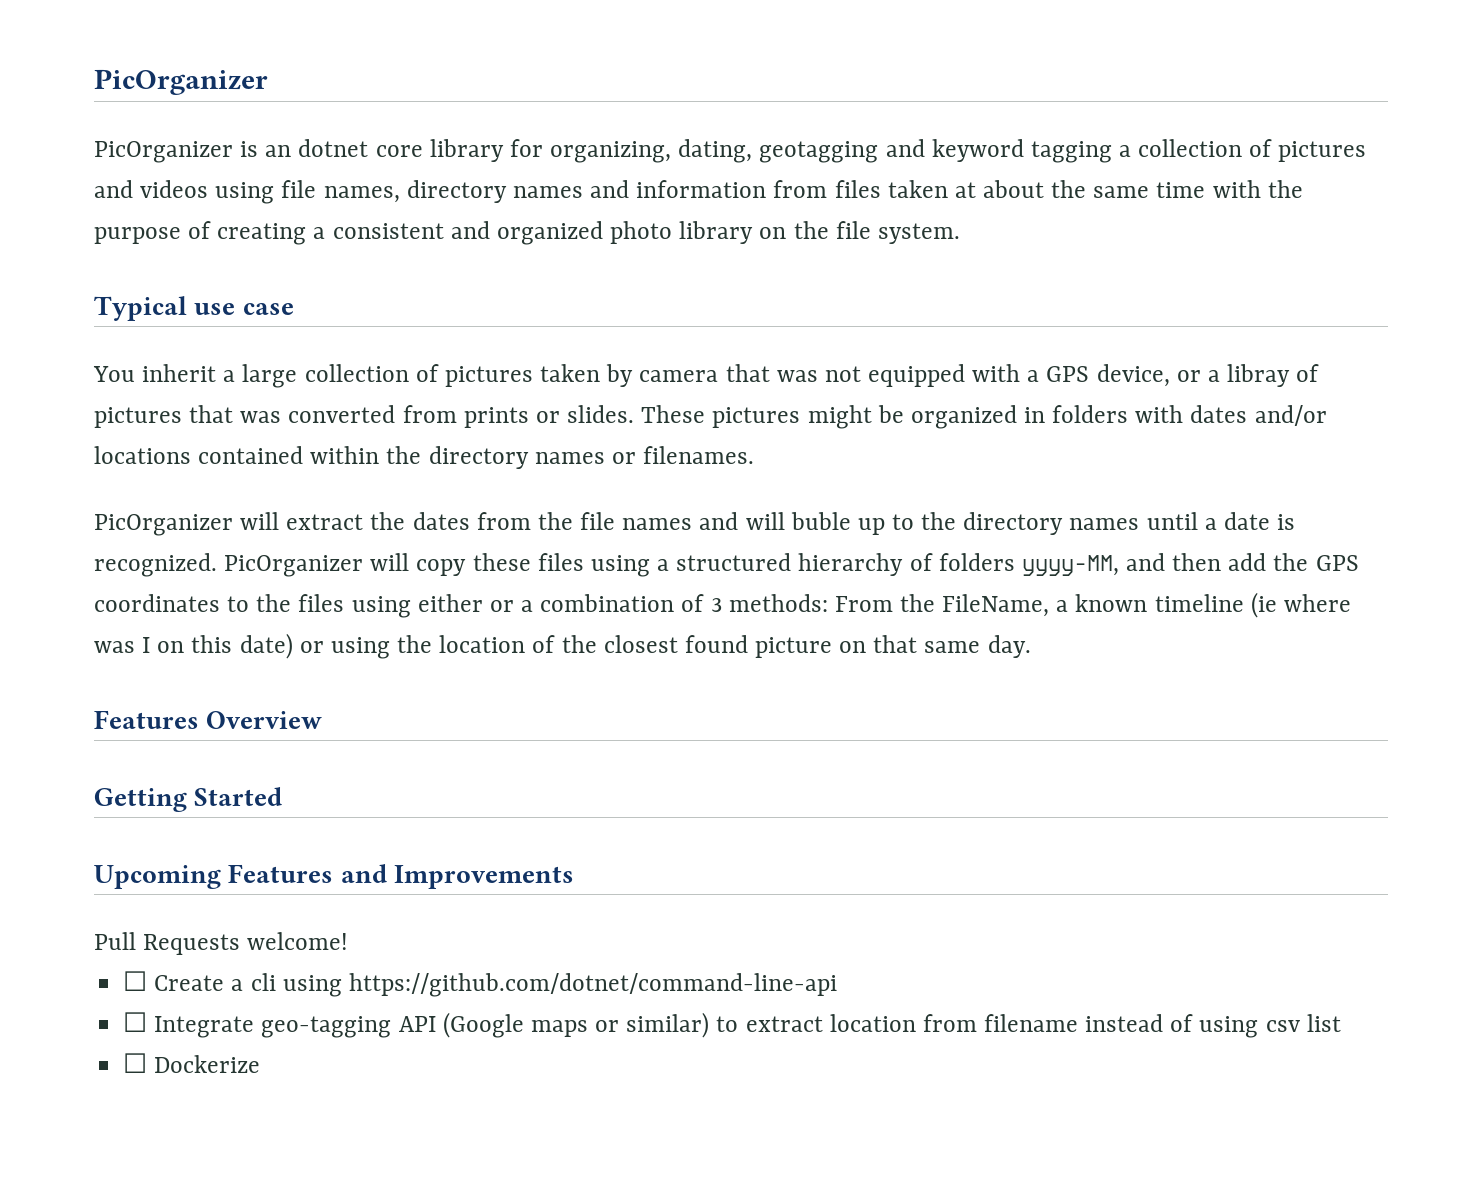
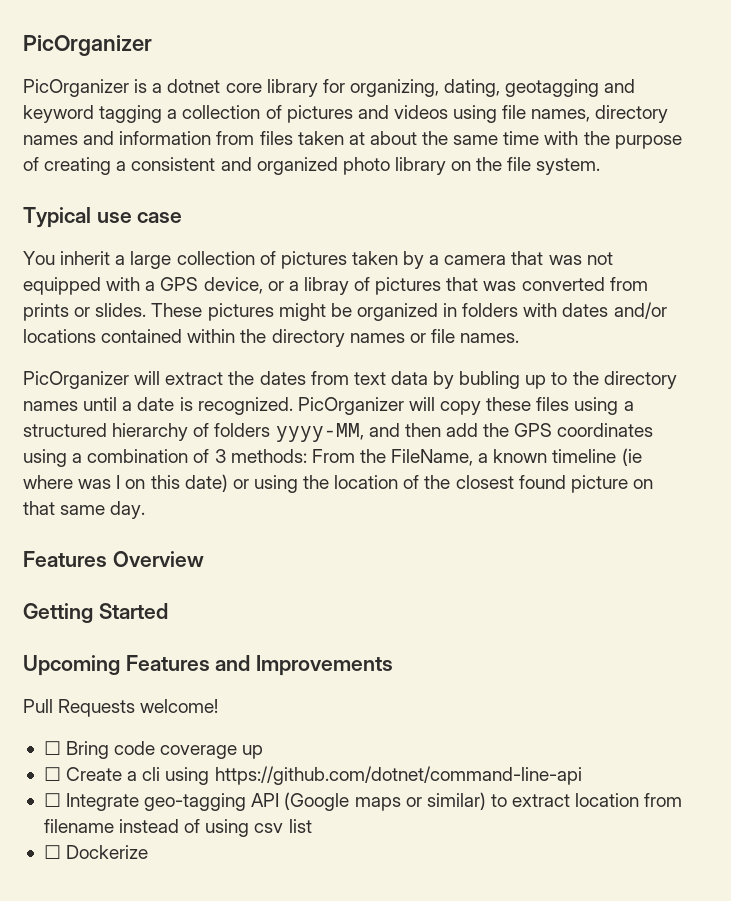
[265,145,292,157] an -> [152,83,163,93] a
(634, 375) none -> [429,255,440,265] a
[643,446,755,464] filenames. -> [430,329,520,343] file names.
[537,512,851,530] the file names and will buble -> [353,371,521,389] text data by bubling
[227,594,514,618] to the files using either or -> [23,449,67,467] using
(349, 941) none -> [43,741,264,759] // ☐ Bring code coverage up

